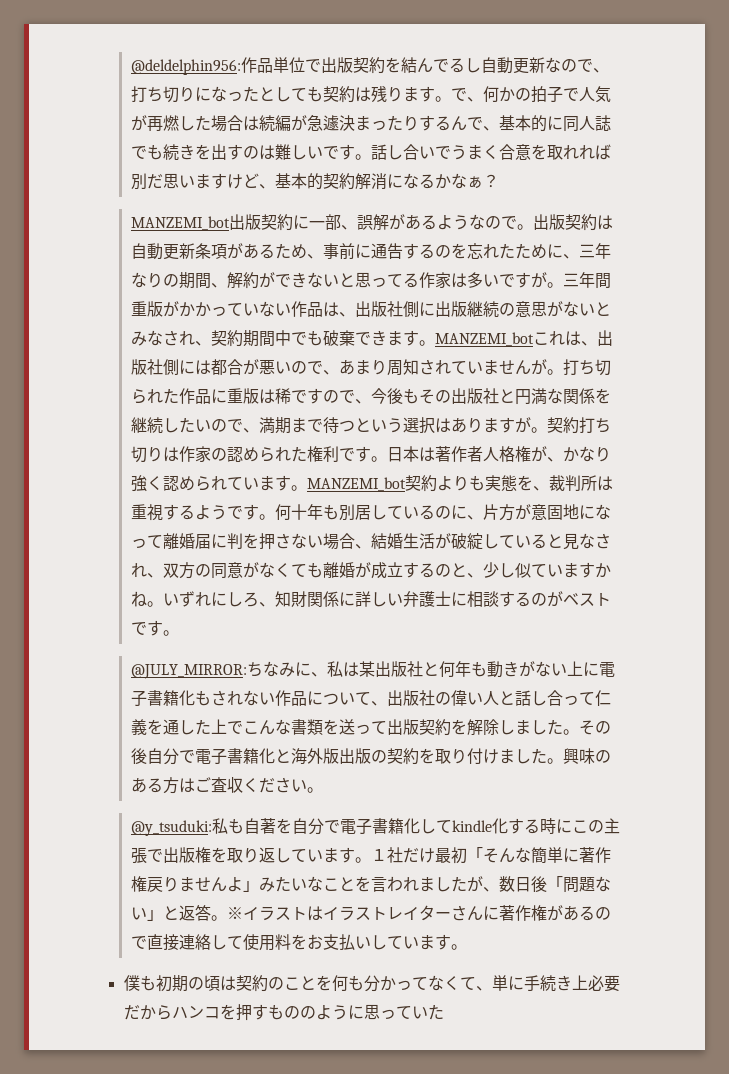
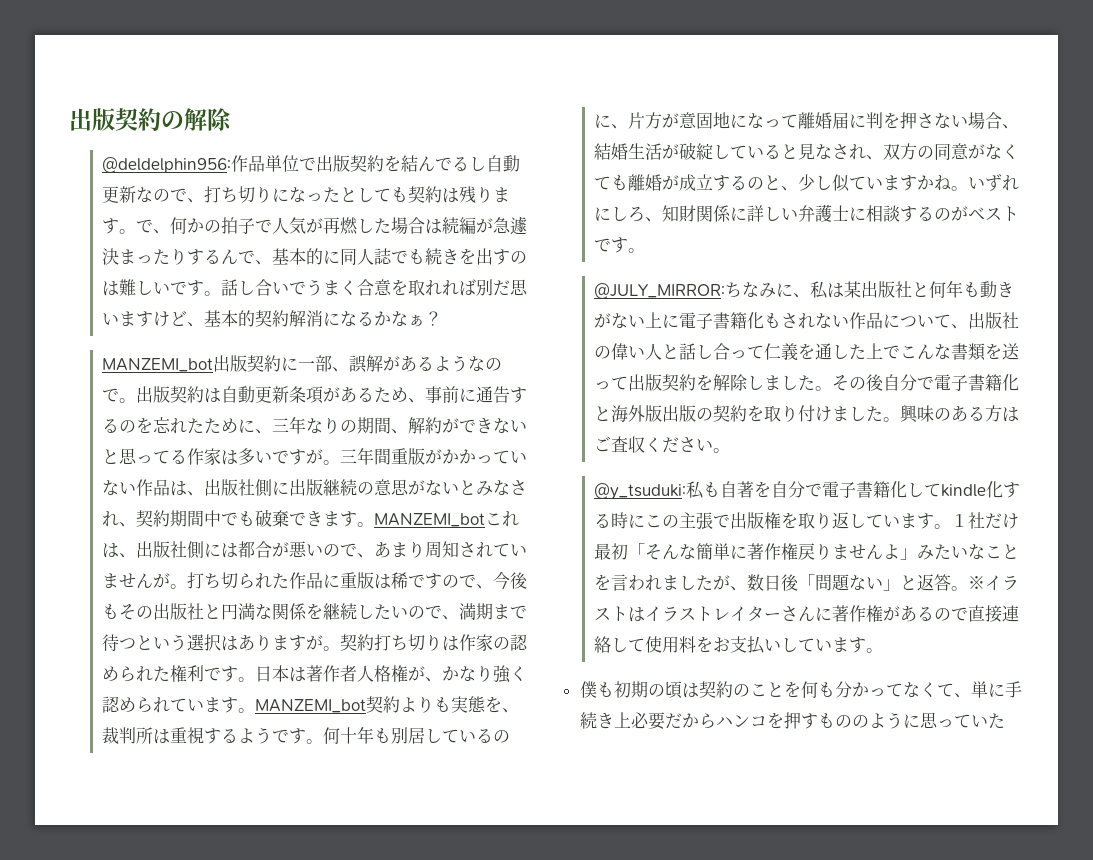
(130, 67) none -> [69,108,232,131] 出版契約の解除 //

